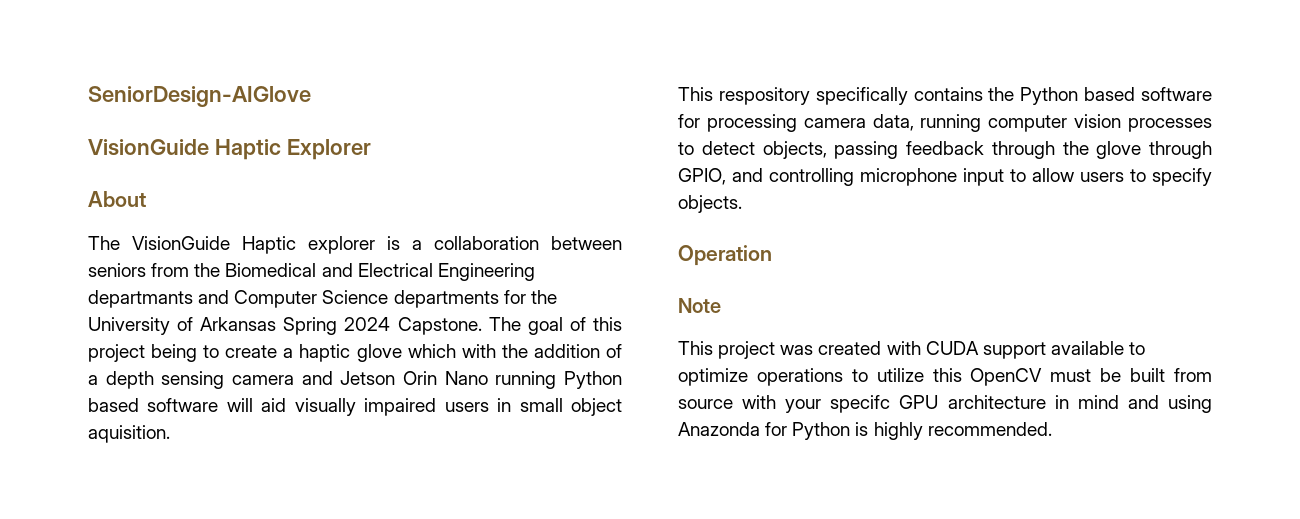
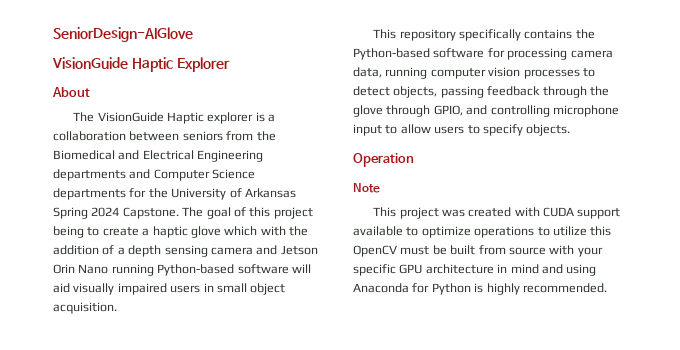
[88,290,193,308] departmants -> [53,169,126,181] departments
[564,371,622,389] [88,398,139,412] Python based -> [157,264,235,276] Python-based
[88,425,170,443] [678,87,810,105] aquisition. // This respository -> [53,302,117,314] [373,29,456,41] acquisition. // This repository
[1020,87,1136,105] Python based -> [353,48,430,60] Python-based
[830,395,891,413] specifc -> [353,264,396,276] specific
[678,422,760,436] Anazonda -> [353,283,409,293] Anaconda

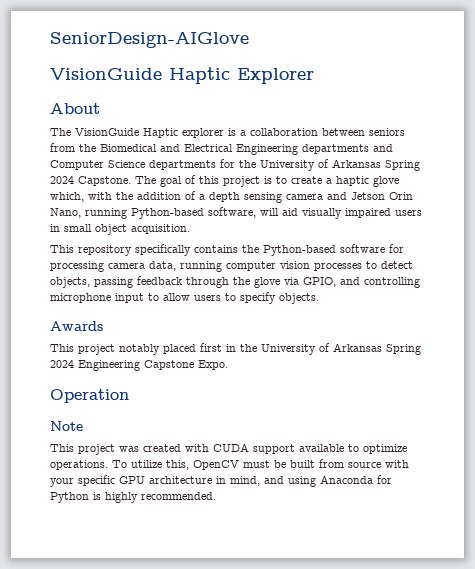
[53,226,84,238] being -> [264,176,272,184] is
[224,226,258,236] which -> [50,192,84,202] which,
[78,264,109,274] Nano -> [50,208,81,218] Nano,
[237,264,289,274] software -> [208,207,256,218] software,
[386,105,431,117] through -> [284,277,299,285] via
(571, 130) none -> [50,321,103,331] [50,343,421,355] [50,360,228,371] // Awards // This project notably placed first in the University of Arkansas Spring 2024 Engineering Capstone Expo.
[474,226,612,238] operations to utilize this -> [50,460,189,470] operations. To utilize this,
[510,264,539,274] mind -> [230,476,260,486] mind,

